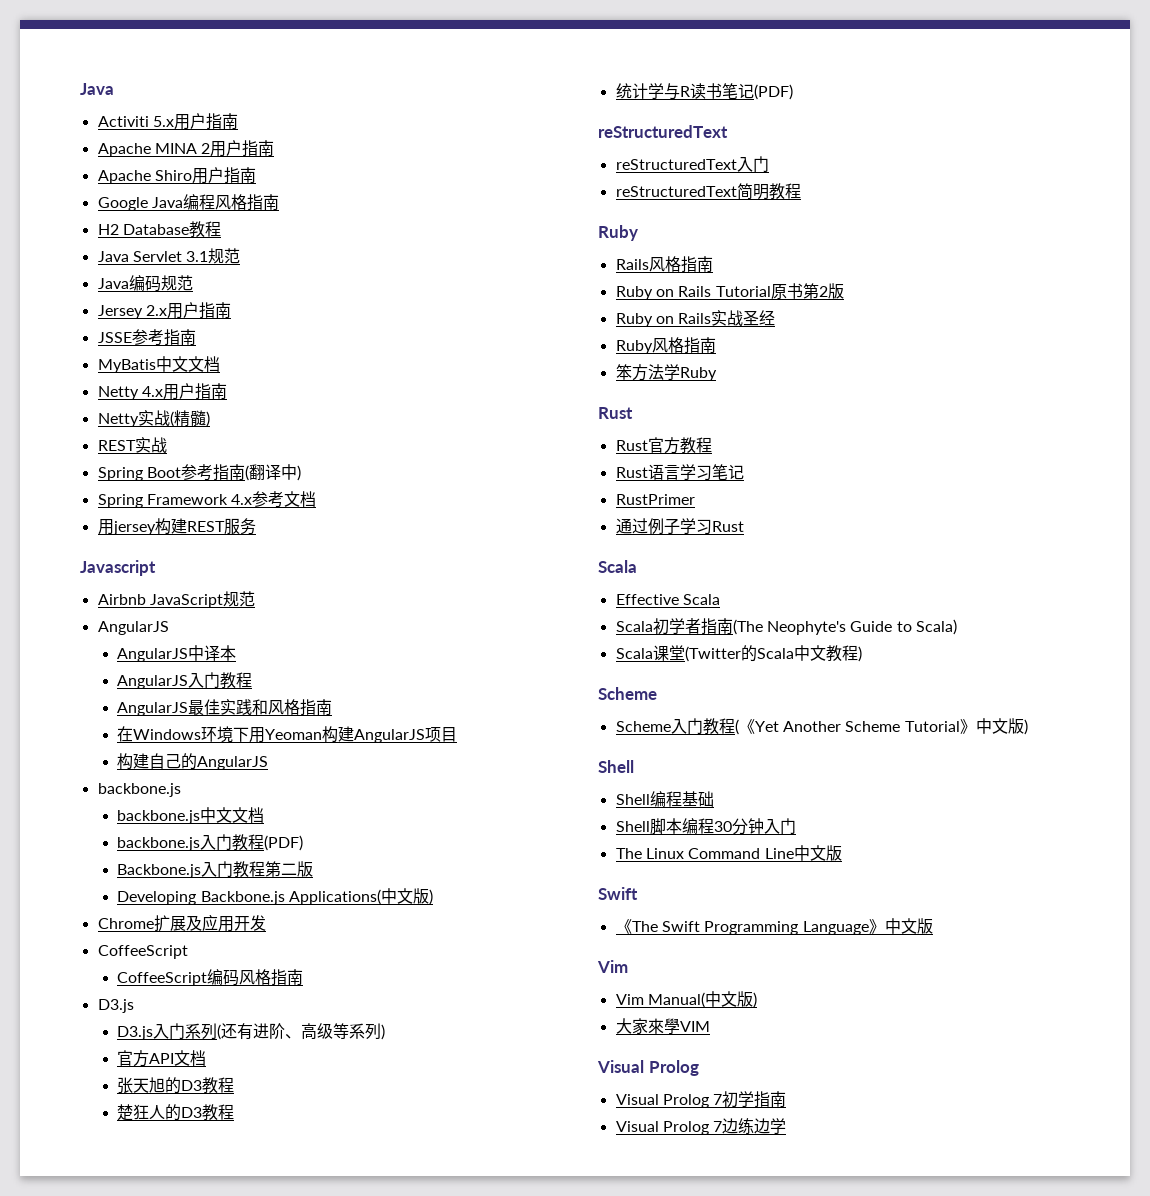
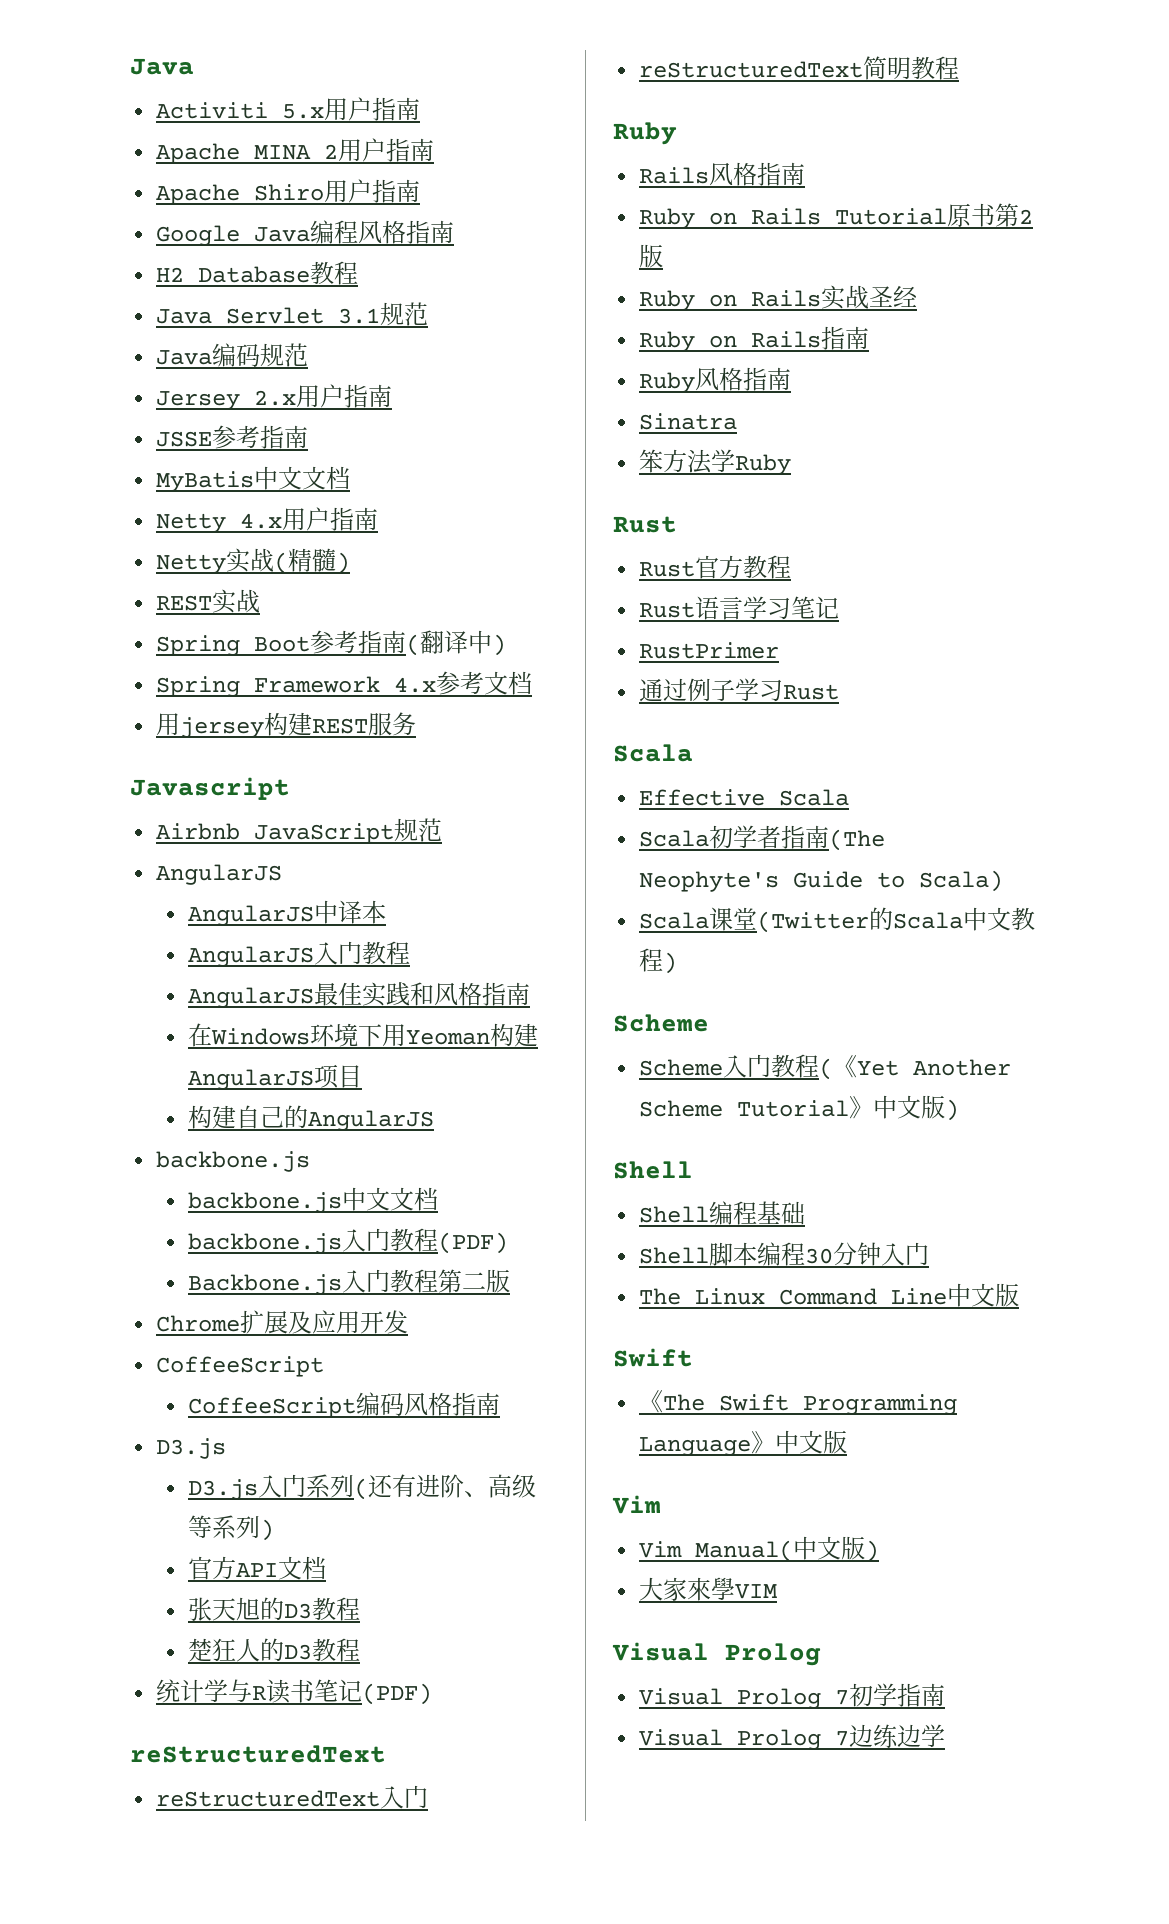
[117,888,434,905] // Developing Backbone.js Applications(中文版) -> (511, 1281) none
(776, 318) none -> [639,326,870,352] // Ruby on Rails指南
(716, 345) none -> [639,413,738,430] // Sinatra

